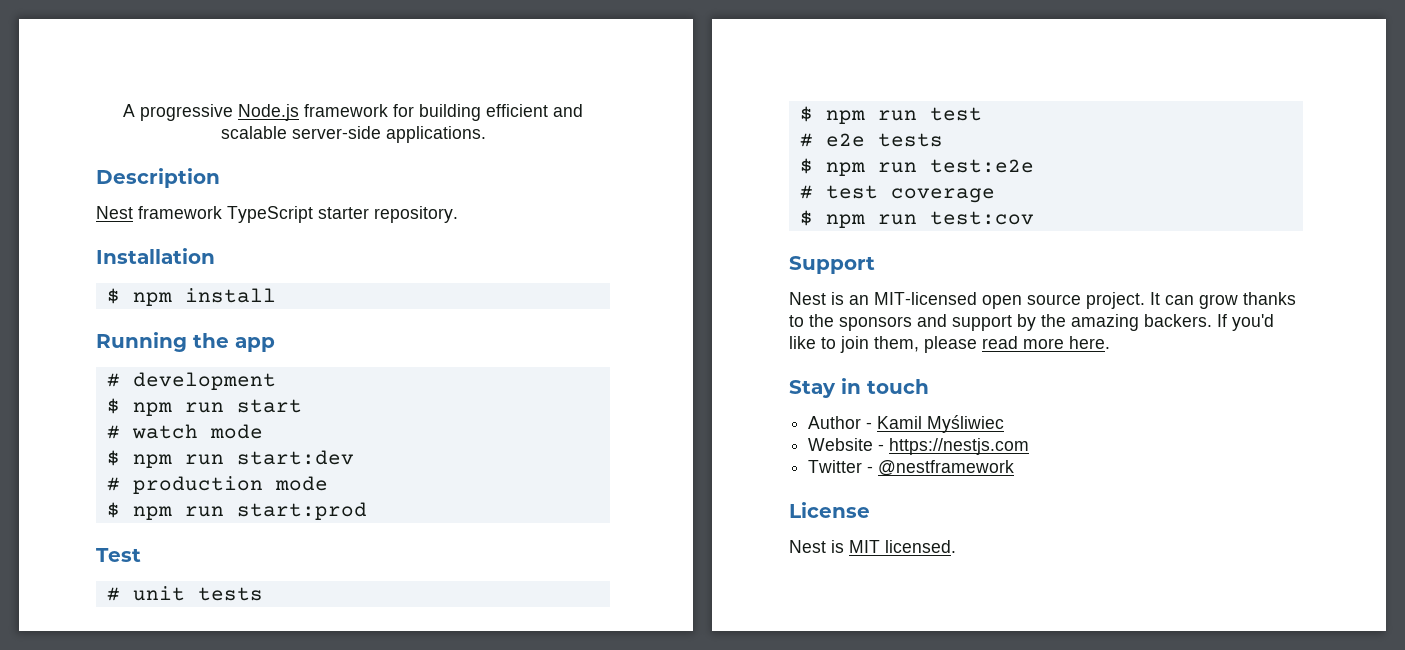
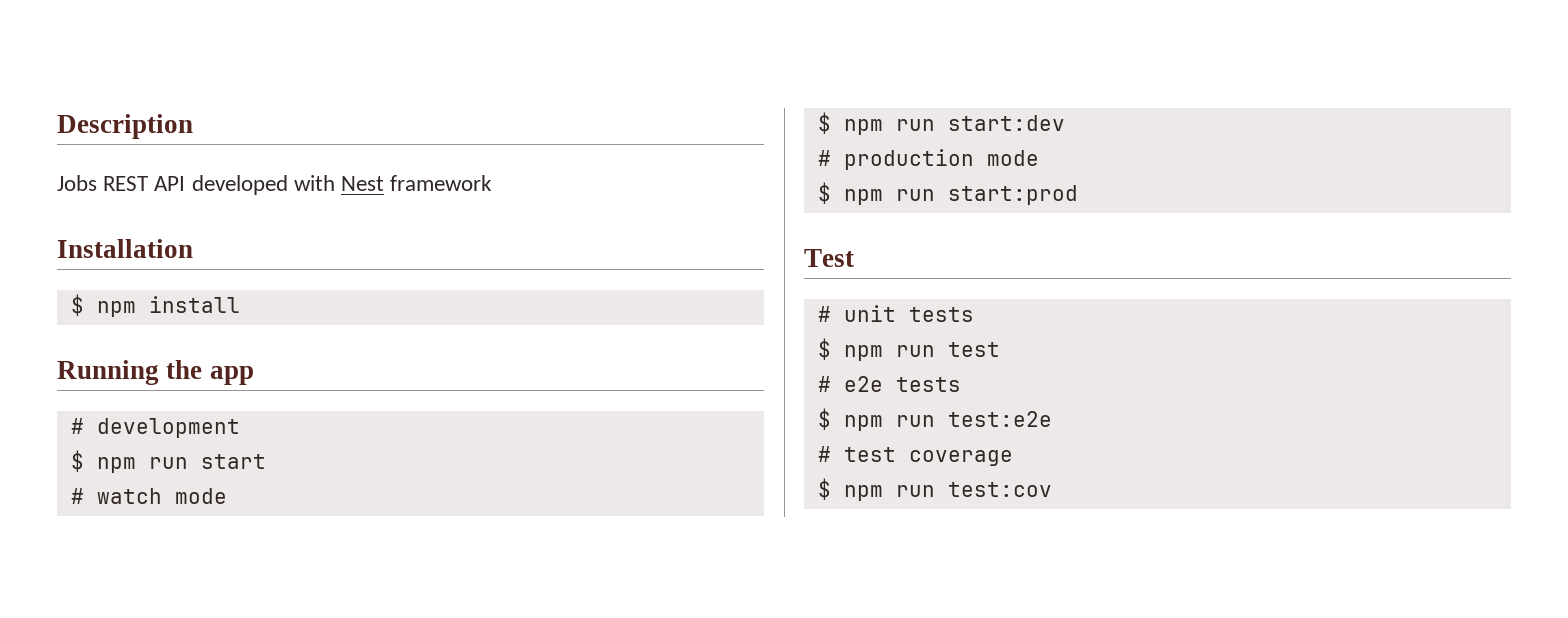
[123,104,583,121] [220,126,486,143] [96,168,220,188] A progressive Node.js framework for building efficient and scalable server-side applications. // Description // -> [57,114,193,139] [57,175,335,195] Description // Jobs REST API developed with
[227,206,458,223] TypeScript starter repository. -> (493, 183) none
[789,256,875,274] [789,292,1296,309] [789,314,1274,331] [789,336,1110,353] [789,378,929,398] [808,415,1005,433] [808,438,1030,455] [808,460,1015,476] [789,502,870,518] [789,540,956,553] // Support // Nest is an MIT-licensed open source project. It can grow thanks to the sponsors and support by the amazing backers. If you'd like to join them, please read more here. // Stay in touch // Author - Kamil Myśliwiec // Website - https://nestjs.com // Twitter - @nestframework // License // Nest is MIT licensed. -> (1052, 489) none

